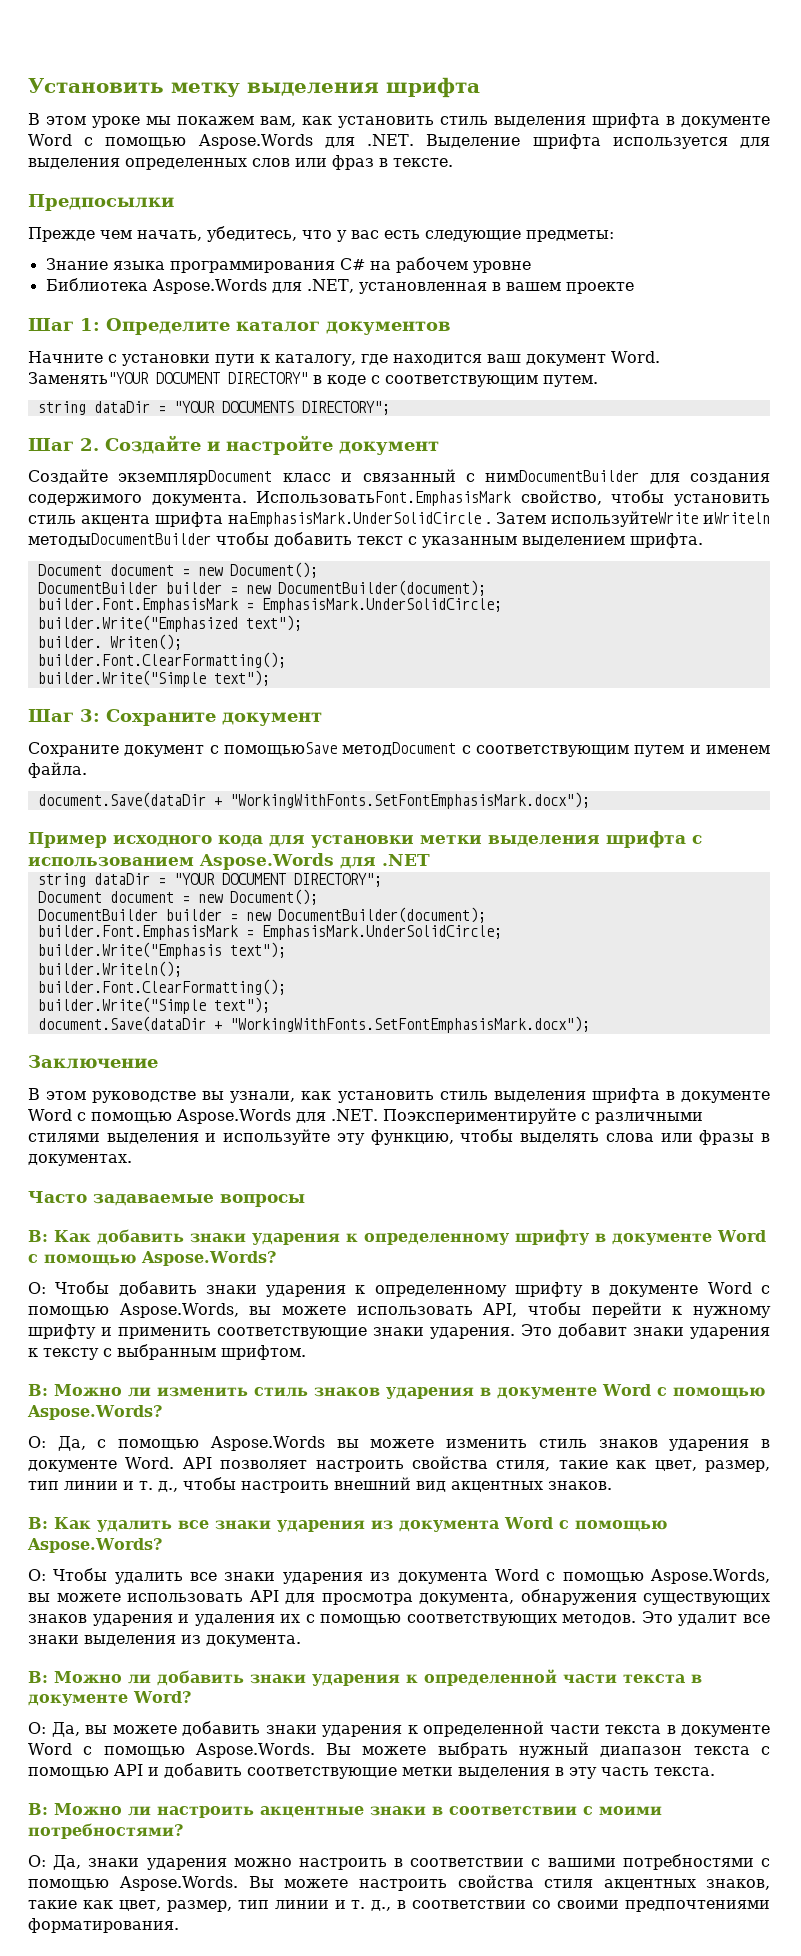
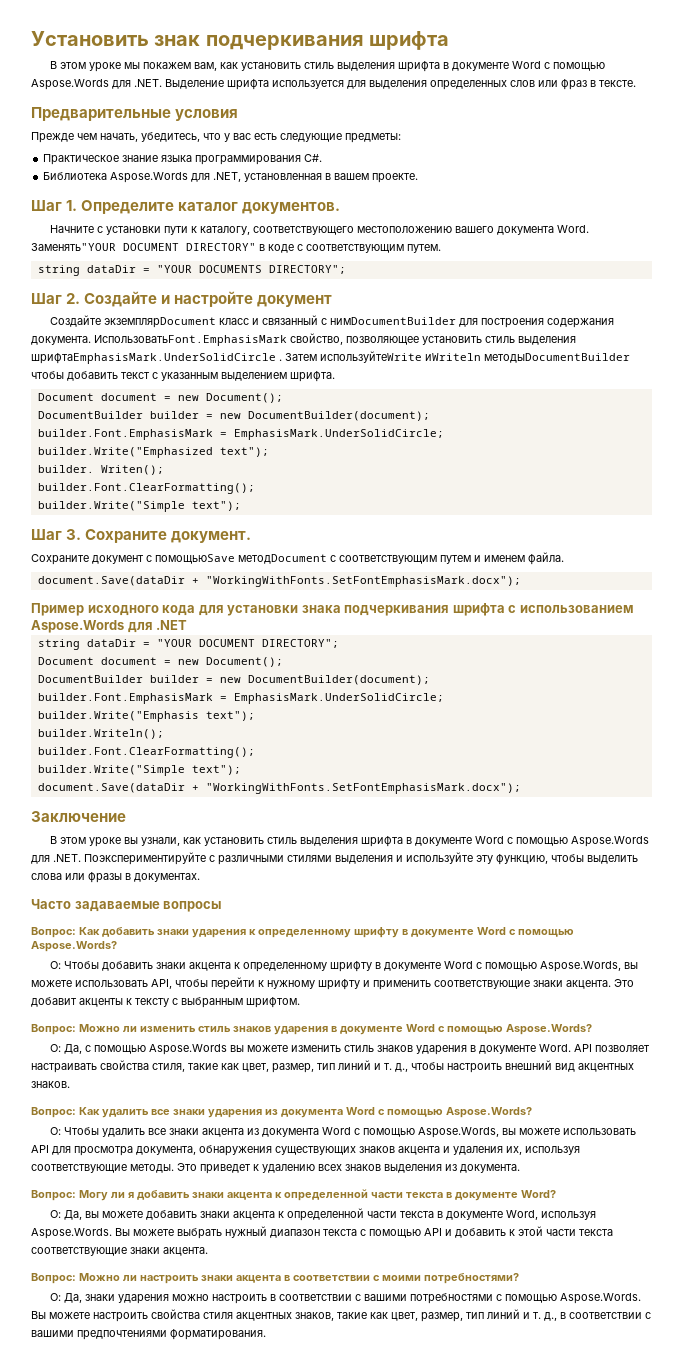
[171,82,379,97] метку выделения -> [154,35,364,50] знак подчеркивания
[28,194,174,211] Предпосылки -> [31,107,239,121] Предварительные условия
[45,257,531,273] Знание языка программирования C# на рабочем уровне -> [43,154,323,165] Практическое знание языка программирования C#.
[565,282,634,294] [28,318,100,331] проекте // Шаг 1: -> [372,173,419,183] [31,200,78,211] проекте. // Шаг 1.
[326,321,451,335] документов -> [242,202,341,214] документов.
[361,354,606,366] где находится ваш документ -> [252,226,554,235] соответствующего местоположению вашего документа
[690,473,770,484] [28,494,142,506] создания содержимого -> [480,318,614,328] построения содержания
[611,490,770,506] [28,512,481,527] чтобы установить стиль акцента шрифта наEmphasisMark.UnderSolidCircle -> [346,336,576,345] [31,353,276,364] позволяющее установить стиль выделения шрифтаEmphasisMark.UnderSolidCircle
[80,709,322,726] 3: Сохраните документ -> [66,529,252,543] 3. Сохраните документ.
[420,835,600,847] метки выделения -> [301,605,450,616] знака подчеркивания
[92,1091,197,1103] руководстве -> [88,837,121,847] уроке
[520,1133,600,1144] выделять -> [587,855,638,864] выделить
[28,1230,48,1242] В: -> [31,927,76,938] Вопрос:
[266,1285,347,1297] ударения -> [188,962,231,971] акцента
[430,1327,515,1339] ударения. -> [566,980,611,989] акцента.
[633,1327,770,1339] знаки ударения -> [79,998,123,1007] акценты
[28,1384,48,1396] В: -> [31,1024,76,1035] Вопрос:
[315,1460,404,1472] настроить -> [31,1063,97,1073] настраивать
[64,1481,118,1490] линии -> [338,1060,371,1070] линий
[28,1517,48,1529] В: -> [31,1107,76,1118] Вопрос:
[282,1572,363,1584] ударения -> [201,1128,244,1137] акцента
[92,1614,173,1626] ударения -> [398,1146,440,1155] акцента
[280,1611,770,1626] [28,1635,79,1644] их с помощью соответствующих методов. Это удалит все знаки -> [506,1146,580,1155] [31,1163,381,1174] их, используя соответствующие методы. Это приведет к удалению всех знаков
[28,1670,400,1686] В: Можно ли добавить знаки ударения -> [31,1190,272,1201] Вопрос: Могу ли я добавить знаки акцента
[322,1721,770,1737] [28,1743,185,1757] ударения к определенной части текста в документе Word с помощью -> [232,1208,596,1221] акцента к определенной части текста в документе Word, используя
[247,1767,715,1779] [28,1803,48,1815] соответствующие метки выделения в эту часть текста. // В: -> [509,1226,613,1236] [31,1247,208,1256] [31,1273,76,1284] к этой части текста соответствующие знаки акцента. // Вопрос:
[260,1806,426,1818] акцентные знаки -> [201,1275,281,1283] знаки акцента
[274,1900,329,1909] линии -> [487,1309,520,1319] линий
[532,1900,620,1909] со своими -> [645,1312,651,1319] [31,1330,74,1337] с вашими

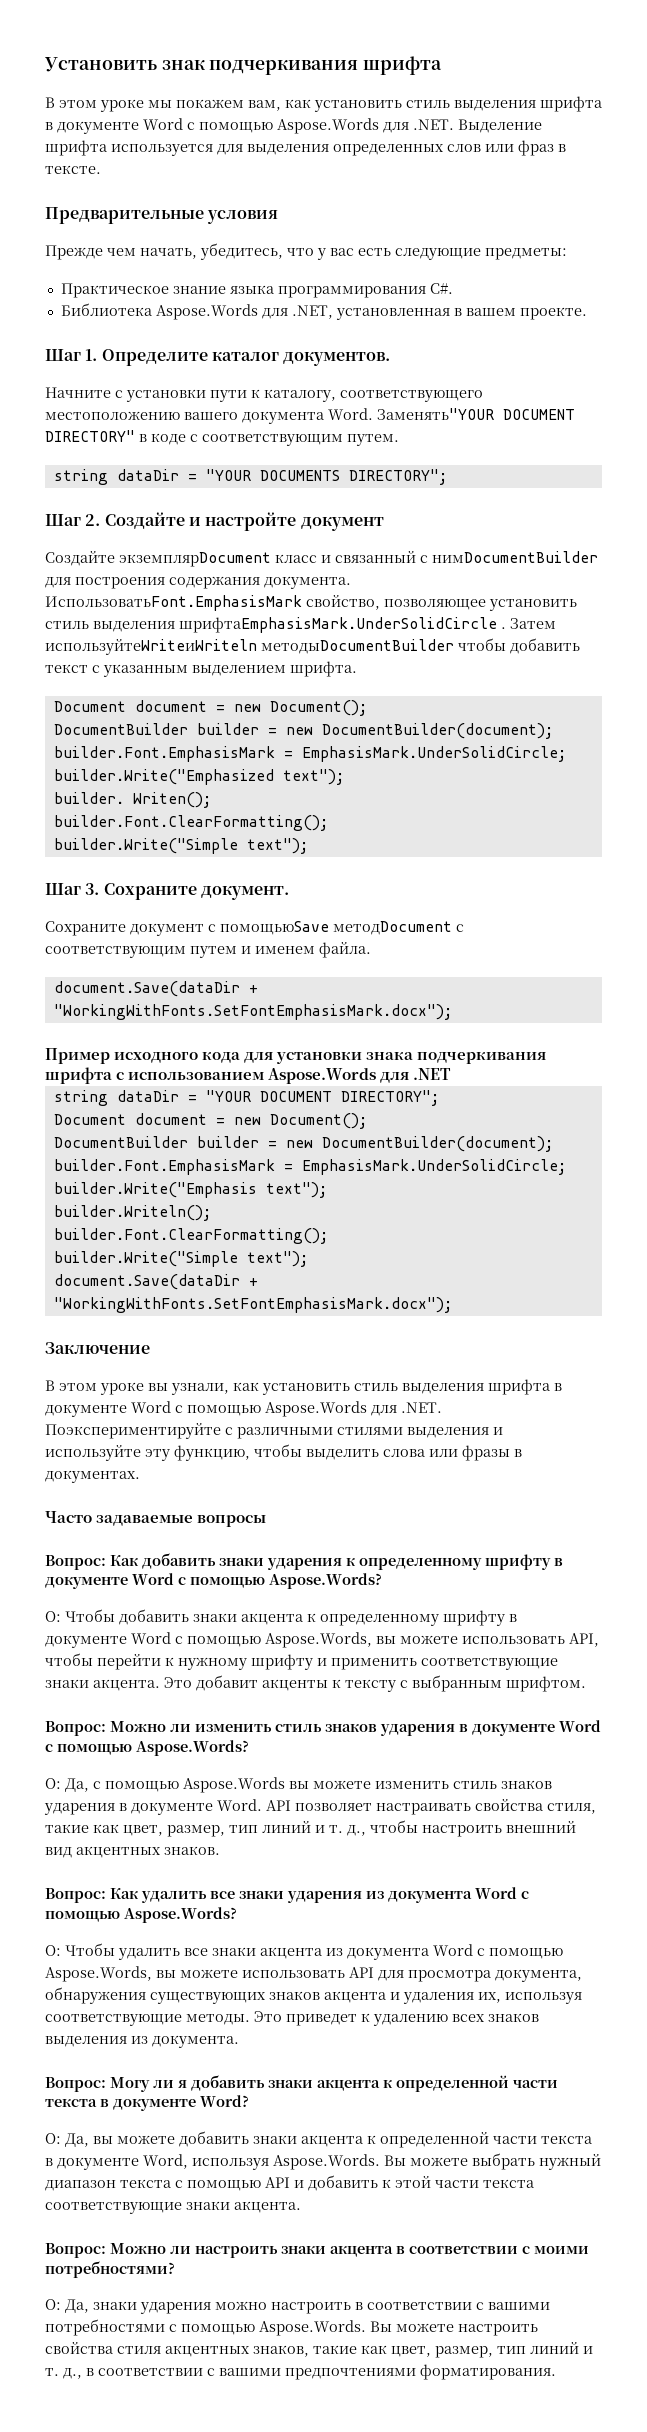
[320,351,481,363] используйтеWrite иWriteln -> [45,639,257,655] используйтеWriteиWriteln

